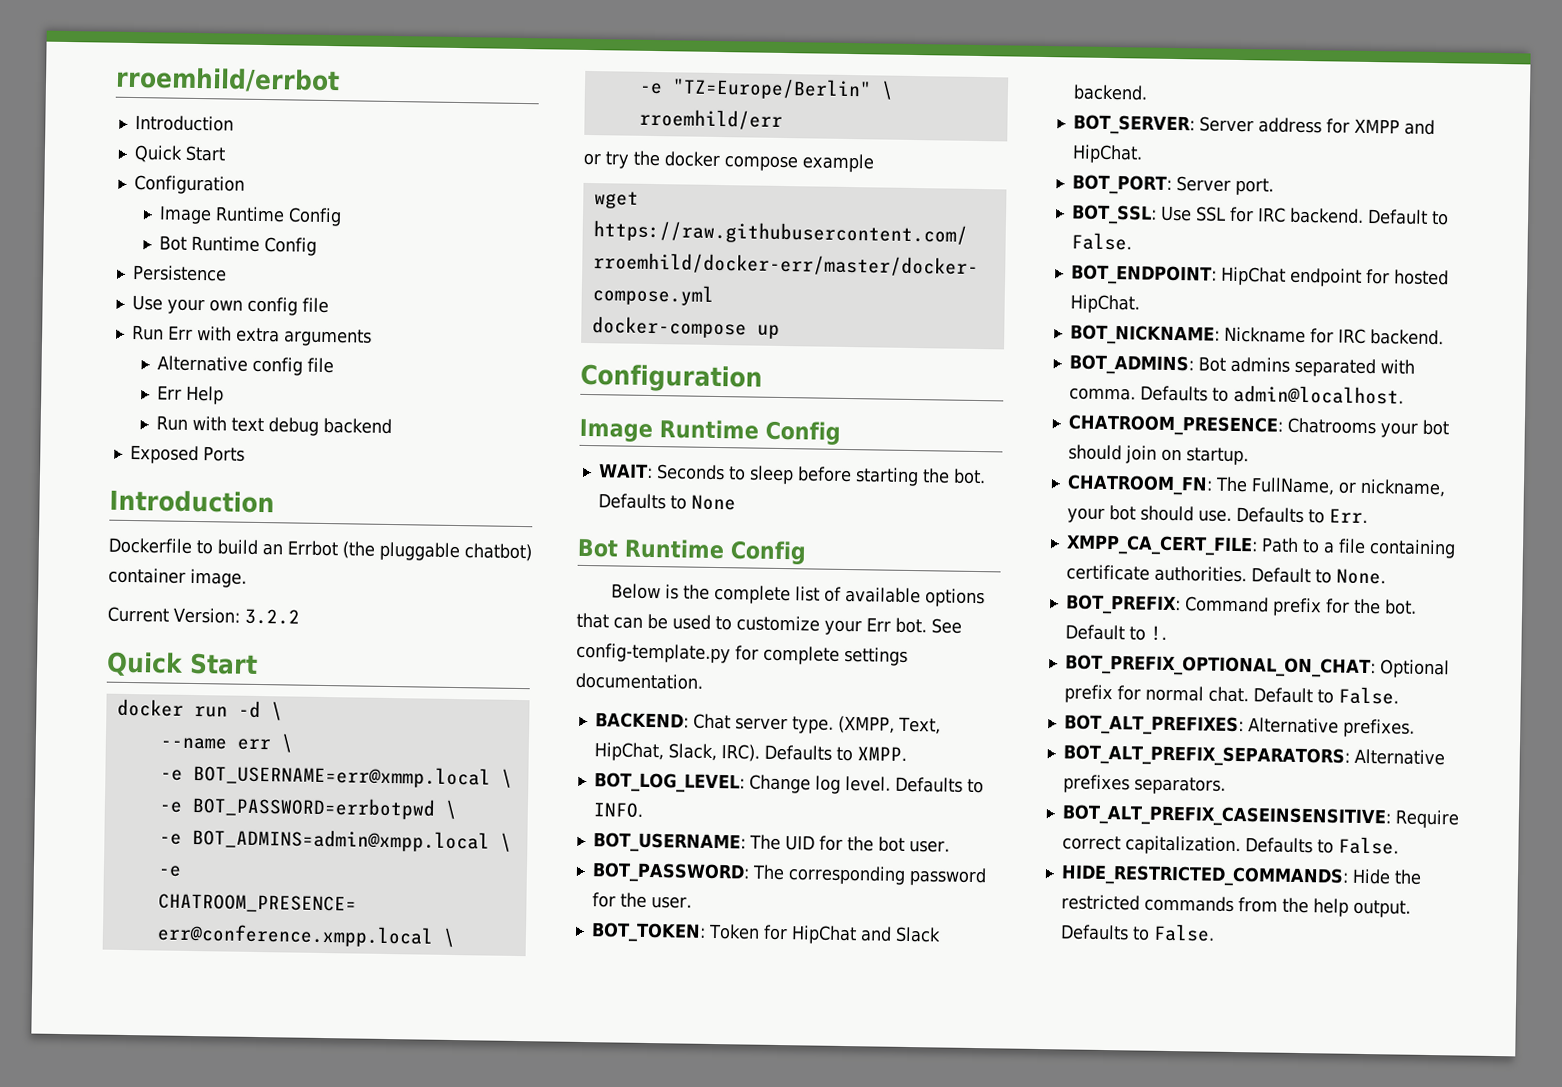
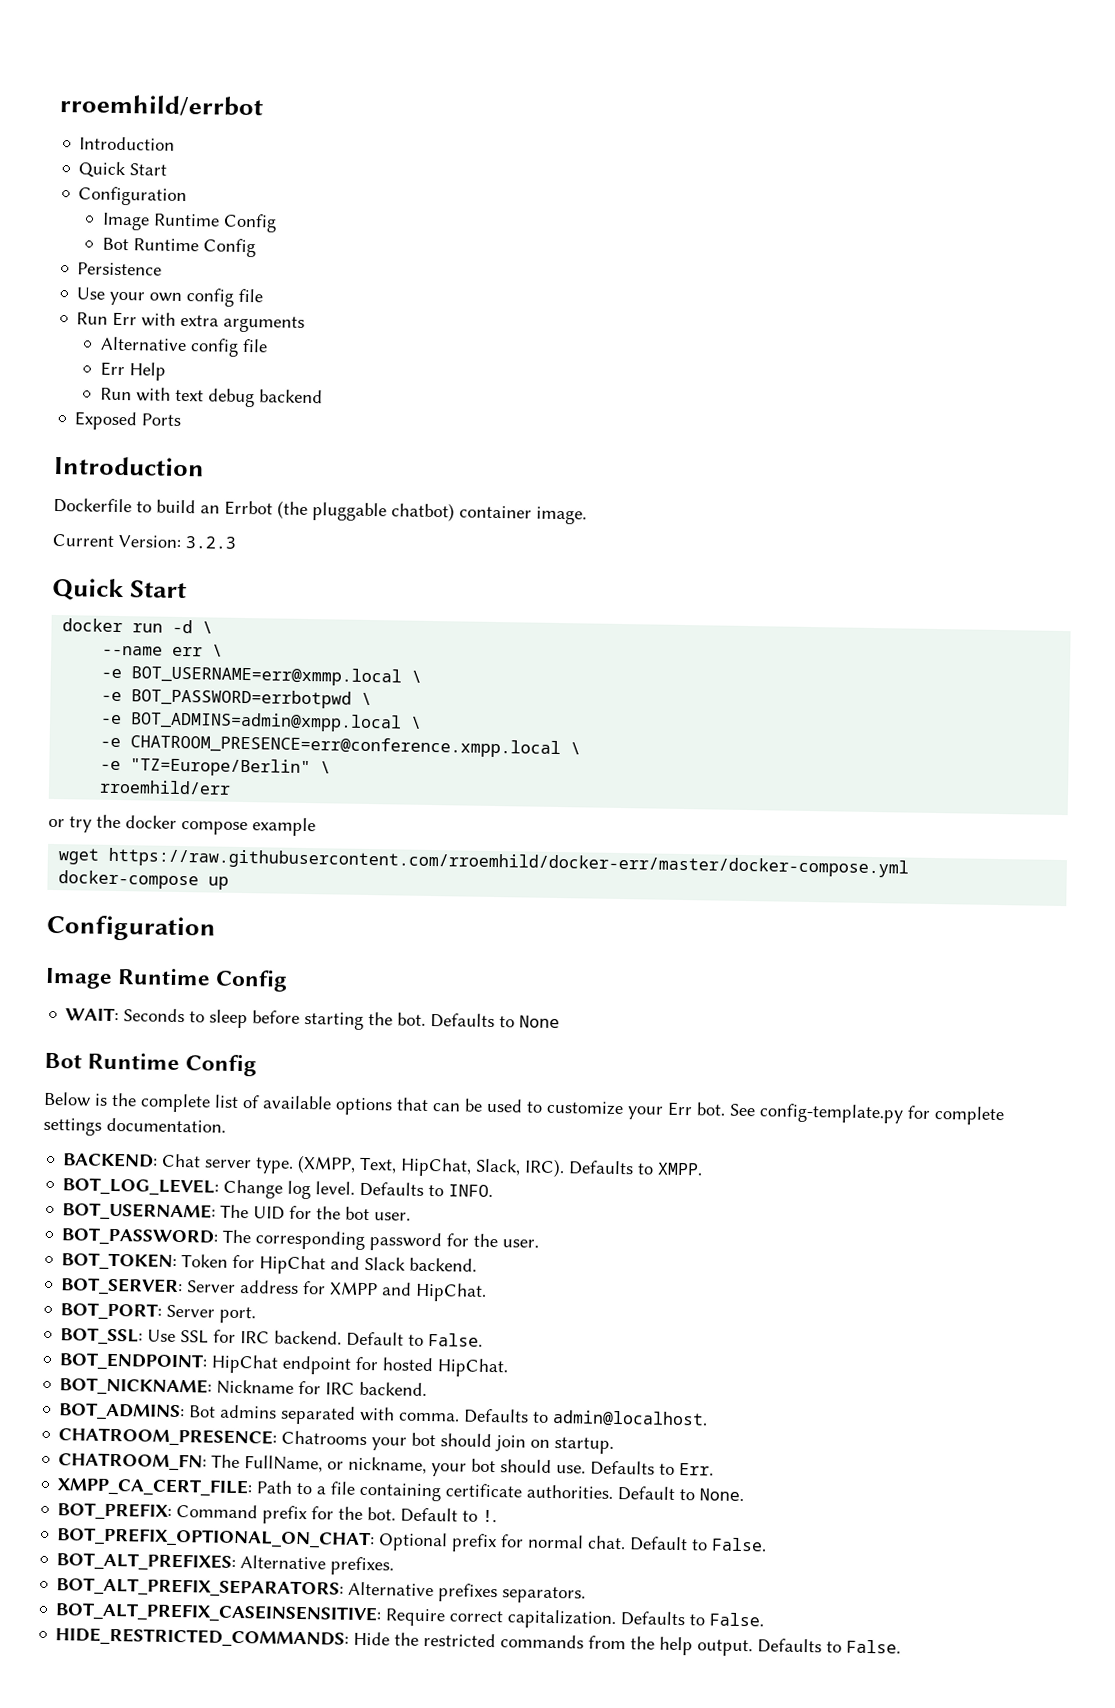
[243,608,300,625] 3.2.2 -> [185,536,236,549] 3.2.3

